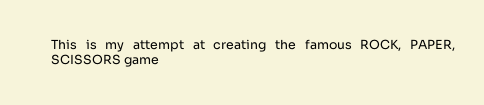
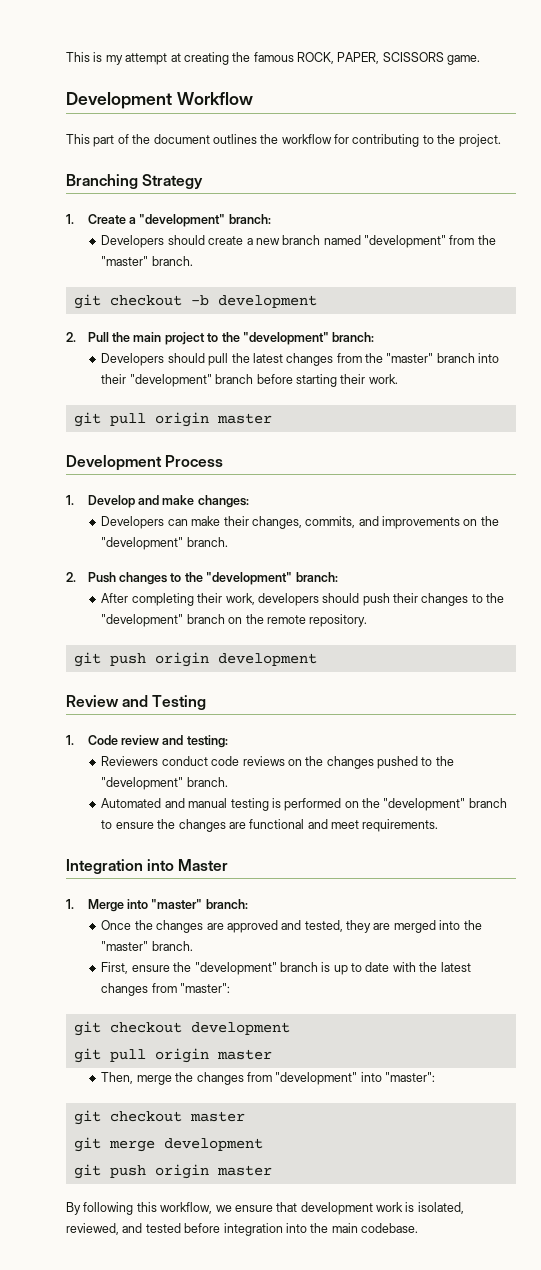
[124,57,160,67] game -> [447,55,481,65] [66,92,253,109] [66,134,501,147] [66,174,204,189] [66,214,271,227] [101,235,496,248] [101,256,193,266] [73,294,317,309] [66,332,375,345] [101,353,500,366] [101,374,398,387] [73,412,272,427] [66,455,224,471] [66,495,249,508] [101,516,499,529] [101,537,228,550] [66,572,338,585] [101,593,505,606] [101,614,368,627] [73,652,317,667] [66,695,207,710] [66,735,228,748] [101,756,454,769] [101,777,228,790] [101,798,507,811] [101,819,439,832] [66,859,229,874] [66,899,248,912] [101,920,482,933] [101,941,193,951] [101,962,471,975] [101,983,231,996] [73,1021,290,1036] [73,1048,272,1063] [101,1072,436,1085] [73,1110,245,1125] [73,1137,263,1152] [73,1164,272,1179] [66,1202,464,1215] [66,1223,418,1236] game. // Development Workflow // This part of the document outlines the workflow for contributing to the project. // Branching Strategy // 1. Create a "development" branch: // Developers should create a new branch named "development" from the "master" branch. // git checkout -b development // 2. Pull the main project to the "development" branch: // Developers should pull the latest changes from the "master" branch into their "development" branch before starting their work. // git pull origin master // Development Process // 1. Develop and make changes: // Developers can make their changes, commits, and improvements on the "development" branch. // 2. Push changes to the "development" branch: // After completing their work, developers should push their changes to the "development" branch on the remote repository. // git push origin development // Review and Testing // 1. Code review and testing: // Reviewers conduct code reviews on the changes pushed to the "development" branch. // Automated and manual testing is performed on the "development" branch to ensure the changes are functional and meet requirements. // Integration into Master // 1. Merge into "master" branch: // Once the changes are approved and tested, they are merged into the "master" branch. // First, ensure the "development" branch is up to date with the latest changes from "master": // git checkout development // git pull origin master // Then, merge the changes from "development" into "master": // git checkout master // git merge development // git push origin master // By following this workflow, we ensure that development work is isolated, reviewed, and tested before integration into the main codebase.

